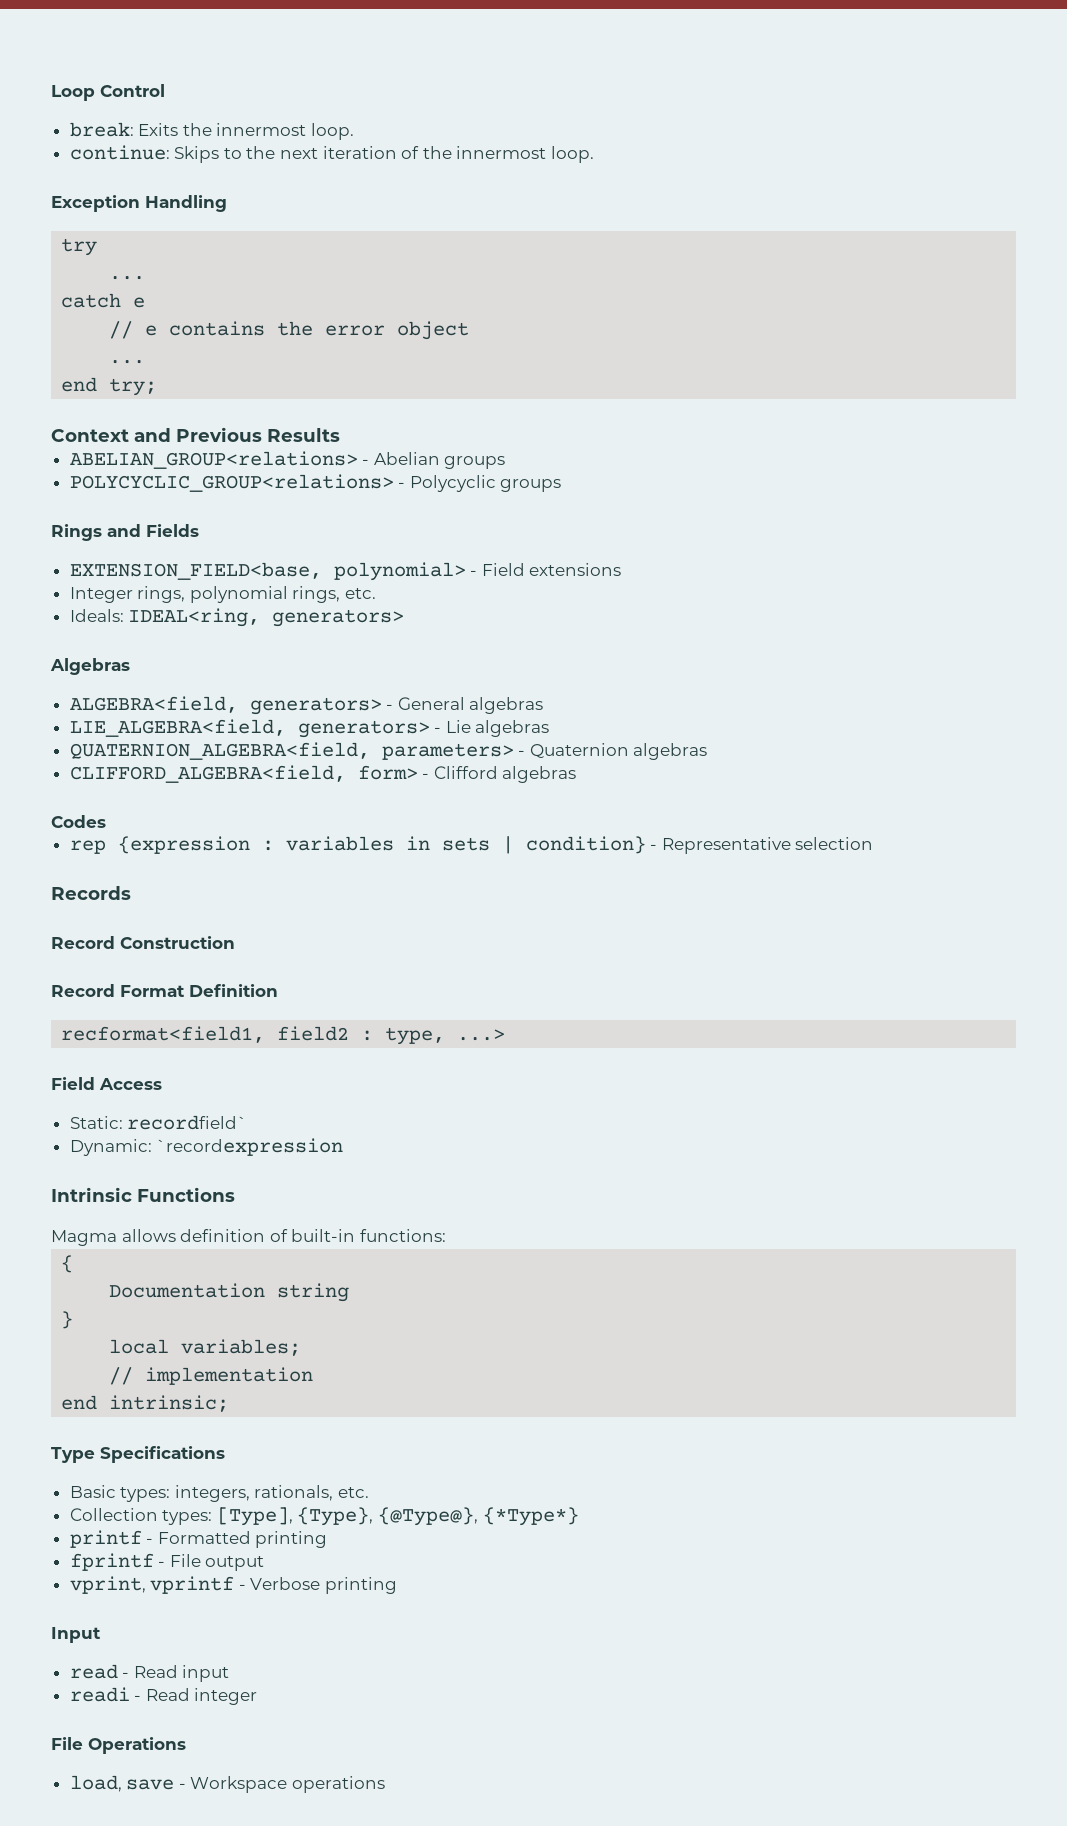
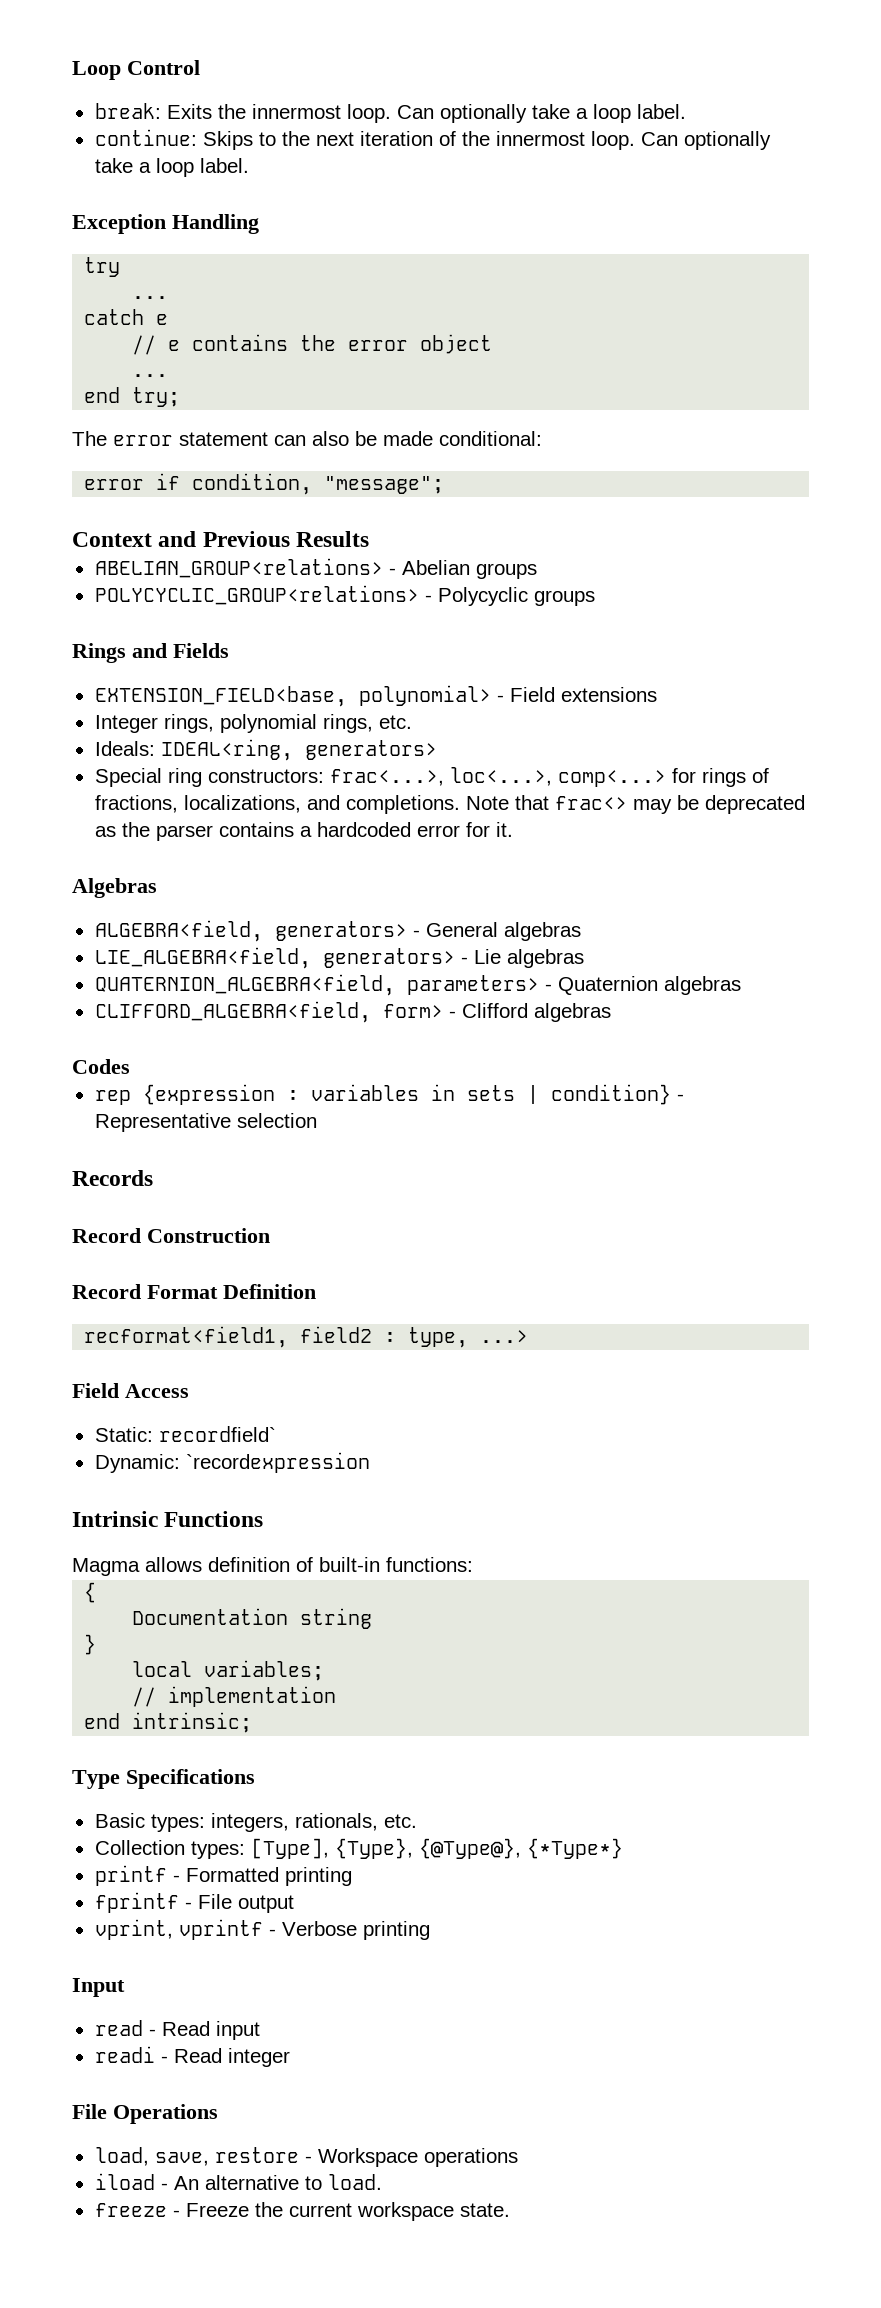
(355, 131) none -> [396,104,686,123] Can optionally take a loop label.
(595, 154) none -> [640,131,771,150] [94,158,249,177] Can optionally take a loop label.
(158, 387) none -> [72,431,542,446] [84,473,445,495] // The error statement can also be made conditional: // error if condition, "message";
(405, 618) none -> [94,767,769,787] [94,795,805,814] [94,822,513,841] // Special ring constructors: frac<...>, loc<...>, comp<...> for rings of fractions, localizations, and completions. Note that frac<> may be deprecated as the parser contains a hardcoded error for it.
[126,1779,175,1790] save -> [154,2147,299,2166] save, restore
(386, 1784) none -> [94,2173,382,2190] [94,2202,510,2221] // iload - An alternative to load. // freeze - Freeze the current workspace state.

